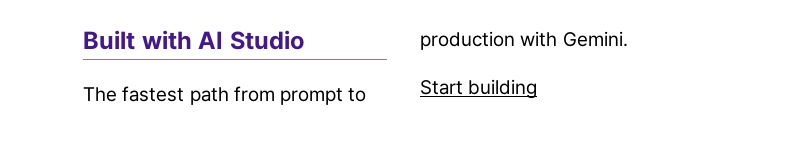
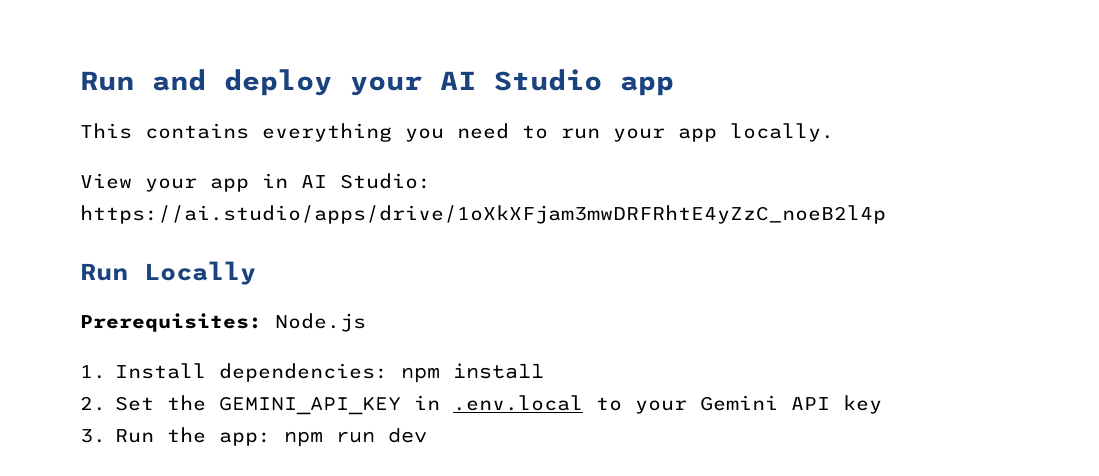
[83,30,304,50] [83,86,367,105] [420,31,628,50] [420,79,538,99] Built with AI Studio // The fastest path from prompt to production with Gemini. // Start building -> [80,69,674,96] [80,123,834,142] [80,173,431,192] [80,205,886,224] [80,261,256,285] [80,313,366,332] [80,363,545,383] [80,395,883,415] [80,427,428,447] Run and deploy your AI Studio app // This contains everything you need to run your app locally. // View your app in AI Studio: https://ai.studio/apps/drive/1oXkXFjam3mwDRFRhtE4yZzC_noeB2l4p // Run Locally // Prerequisites: Node.js // 1. Install dependencies: npm install // 2. Set the GEMINI_API_KEY in .env.local to your Gemini API key // 3. Run the app: npm run dev

